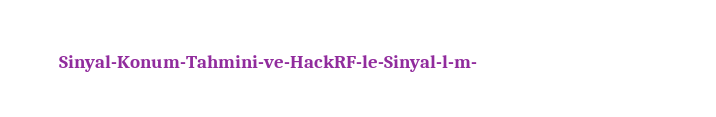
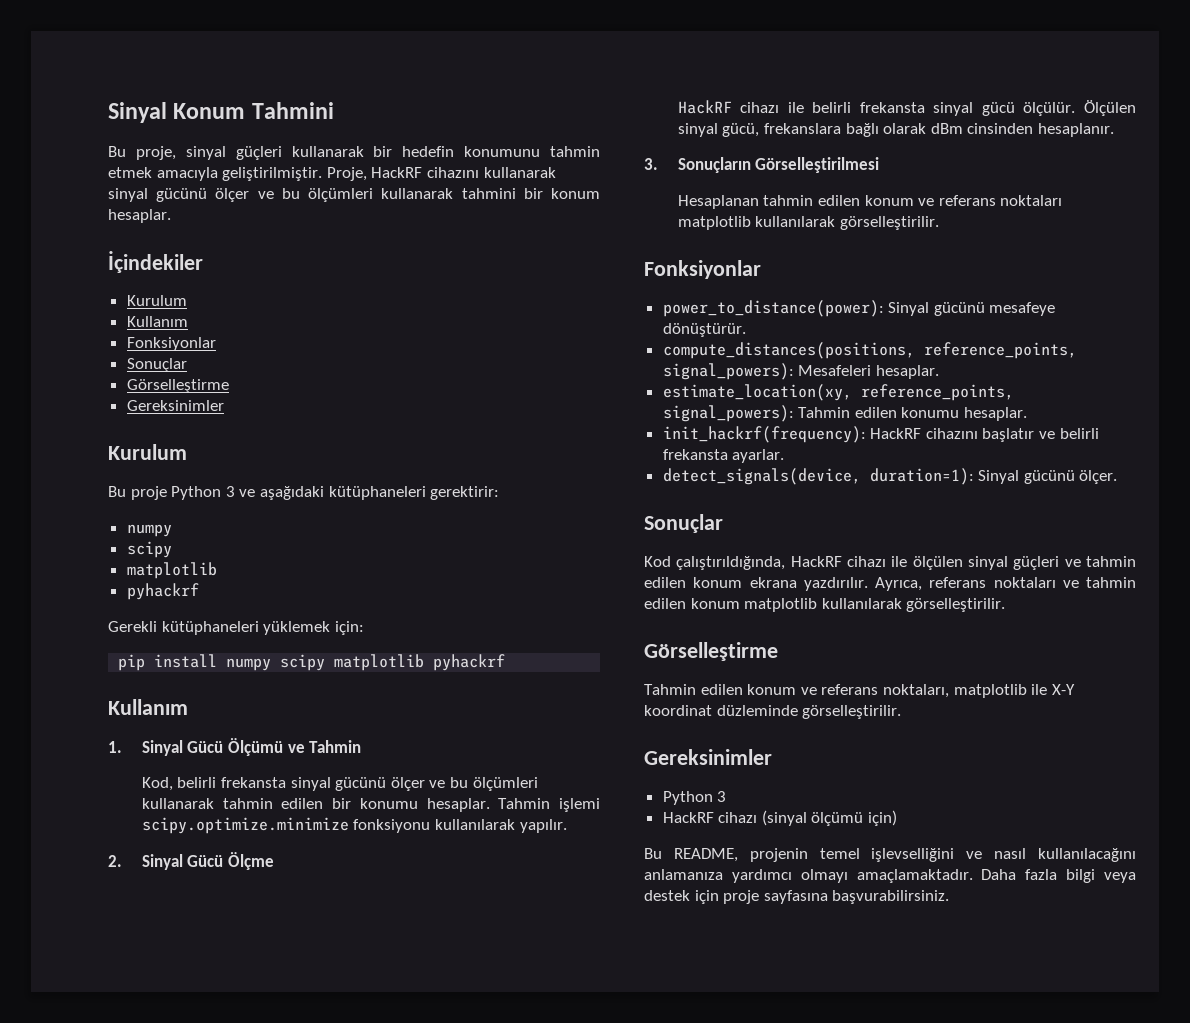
[59,55,477,72] Sinyal-Konum-Tahmini-ve-HackRF-le-Sinyal-l-m- -> [108,102,334,123] [108,146,600,160] [108,167,556,181] [108,188,600,202] [108,209,171,223] [108,251,203,273] [126,295,187,306] [126,316,188,327] [126,337,216,351] [126,358,187,372] [126,379,229,393] [126,400,224,411] [108,444,187,460] [108,486,500,500] [126,524,172,537] [126,541,172,558] [126,562,217,579] [126,583,199,600] [108,621,364,635] [118,654,506,671] [108,699,188,715] [108,738,362,756] [141,777,538,791] [141,798,601,812] [141,817,567,834] [108,852,274,870] [677,100,1136,116] [677,123,1114,137] [644,157,880,173] [677,195,1063,209] [677,216,939,230] [644,260,761,279] [662,300,1056,317] [662,323,746,337] [662,342,1077,359] [662,363,939,380] [662,384,1014,401] [662,405,1028,422] [662,426,1099,443] [662,449,785,463] [662,468,1118,485] [644,514,723,533] [644,556,1136,570] [644,577,1136,591] [644,598,1006,612] [644,642,778,661] [644,684,1075,698] [644,705,902,719] [644,749,772,765] [662,791,727,805] [662,810,898,826] [644,848,1136,862] [644,869,1136,883] [644,890,950,904] Sinyal Konum Tahmini // Bu proje, sinyal güçleri kullanarak bir hedefin konumunu tahmin etmek amacıyla geliştirilmiştir. Proje, HackRF cihazını kullanarak sinyal gücünü ölçer ve bu ölçümleri kullanarak tahmini bir konum hesaplar. // İçindekiler // Kurulum // Kullanım // Fonksiyonlar // Sonuçlar // Görselleştirme // Gereksinimler // Kurulum // Bu proje Python 3 ve aşağıdaki kütüphaneleri gerektirir: // numpy // scipy // matplotlib // pyhackrf // Gerekli kütüphaneleri yüklemek için: // pip install numpy scipy matplotlib pyhackrf // Kullanım // 1. Sinyal Gücü Ölçümü ve Tahmin // Kod, belirli frekansta sinyal gücünü ölçer ve bu ölçümleri kullanarak tahmin edilen bir konumu hesaplar. Tahmin işlemi scipy.optimize.minimize fonksiyonu kullanılarak yapılır. // 2. Sinyal Gücü Ölçme // HackRF cihazı ile belirli frekansta sinyal gücü ölçülür. Ölçülen sinyal gücü, frekanslara bağlı olarak dBm cinsinden hesaplanır. // 3. Sonuçların Görselleştirilmesi // Hesaplanan tahmin edilen konum ve referans noktaları matplotlib kullanılarak görselleştirilir. // Fonksiyonlar // power_to_distance(power): Sinyal gücünü mesafeye dönüştürür. // compute_distances(positions, reference_points, signal_powers): Mesafeleri hesaplar. // estimate_location(xy, reference_points, signal_powers): Tahmin edilen konumu hesaplar. // init_hackrf(frequency): HackRF cihazını başlatır ve belirli frekansta ayarlar. // detect_signals(device, duration=1): Sinyal gücünü ölçer. // Sonuçlar // Kod çalıştırıldığında, HackRF cihazı ile ölçülen sinyal güçleri ve tahmin edilen konum ekrana yazdırılır. Ayrıca, referans noktaları ve tahmin edilen konum matplotlib kullanılarak görselleştirilir. // Görselleştirme // Tahmin edilen konum ve referans noktaları, matplotlib ile X-Y koordinat düzleminde görselleştirilir. // Gereksinimler // Python 3 // HackRF cihazı (sinyal ölçümü için) // Bu README, projenin temel işlevselliğini ve nasıl kullanılacağını anlamanıza yardımcı olmayı amaçlamaktadır. Daha fazla bilgi veya destek için proje sayfasına başvurabilirsiniz.

